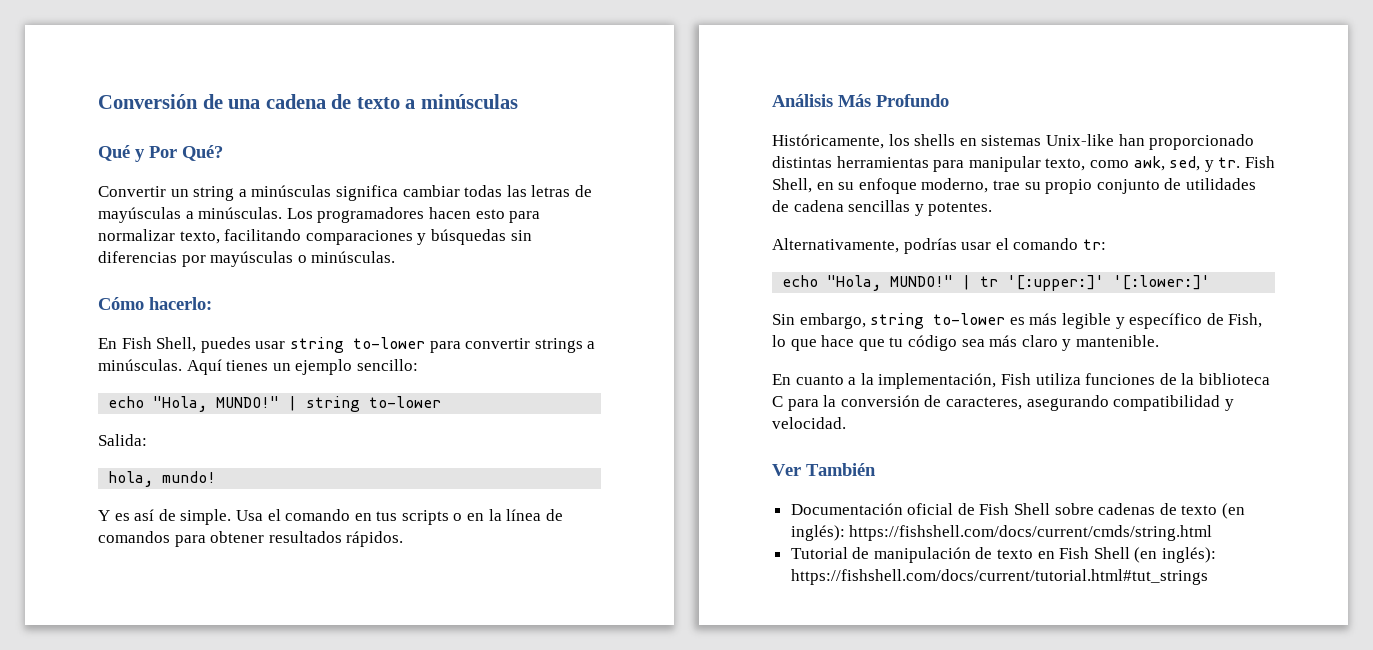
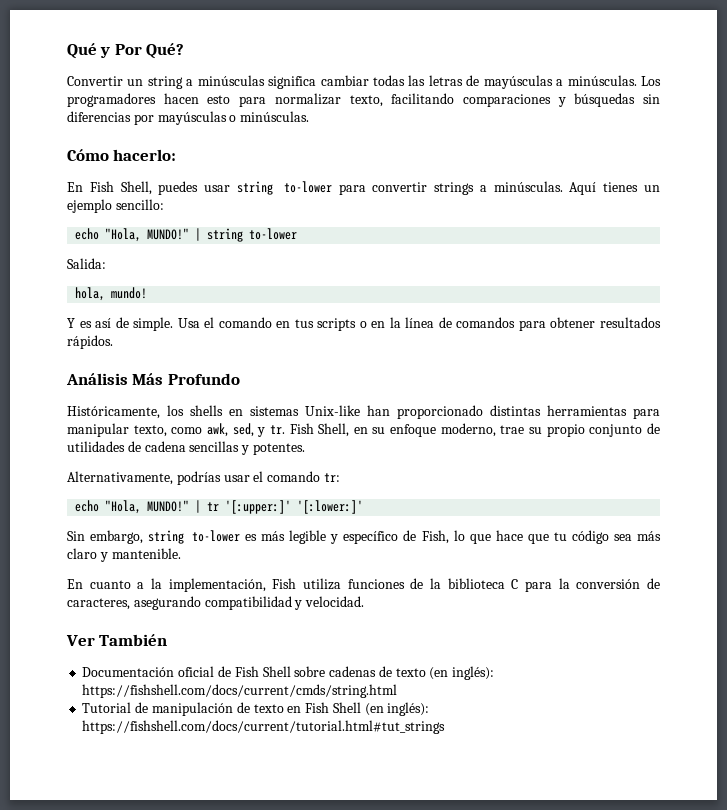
[98,94,518,109] Conversión de una cadena de texto a minúsculas // -> (67, 51) none

